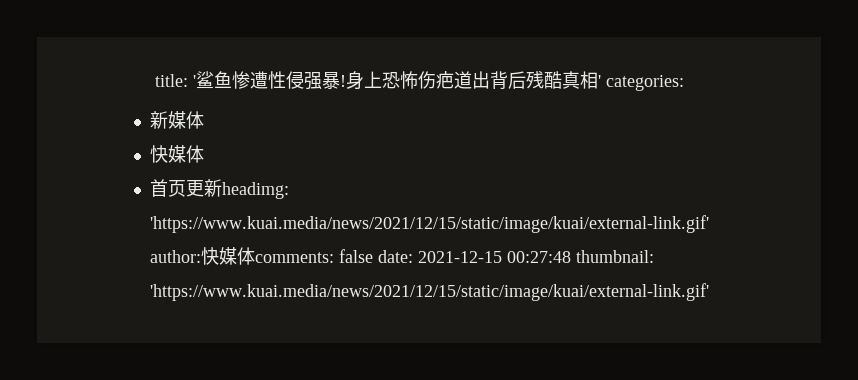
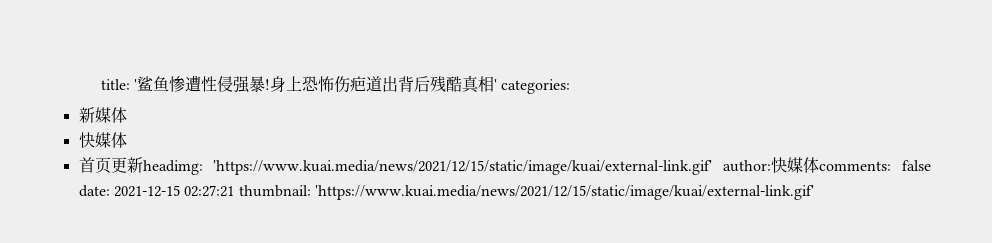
[506,251,571,263] 00:27:48 -> [184,185,235,197] 02:27:21

